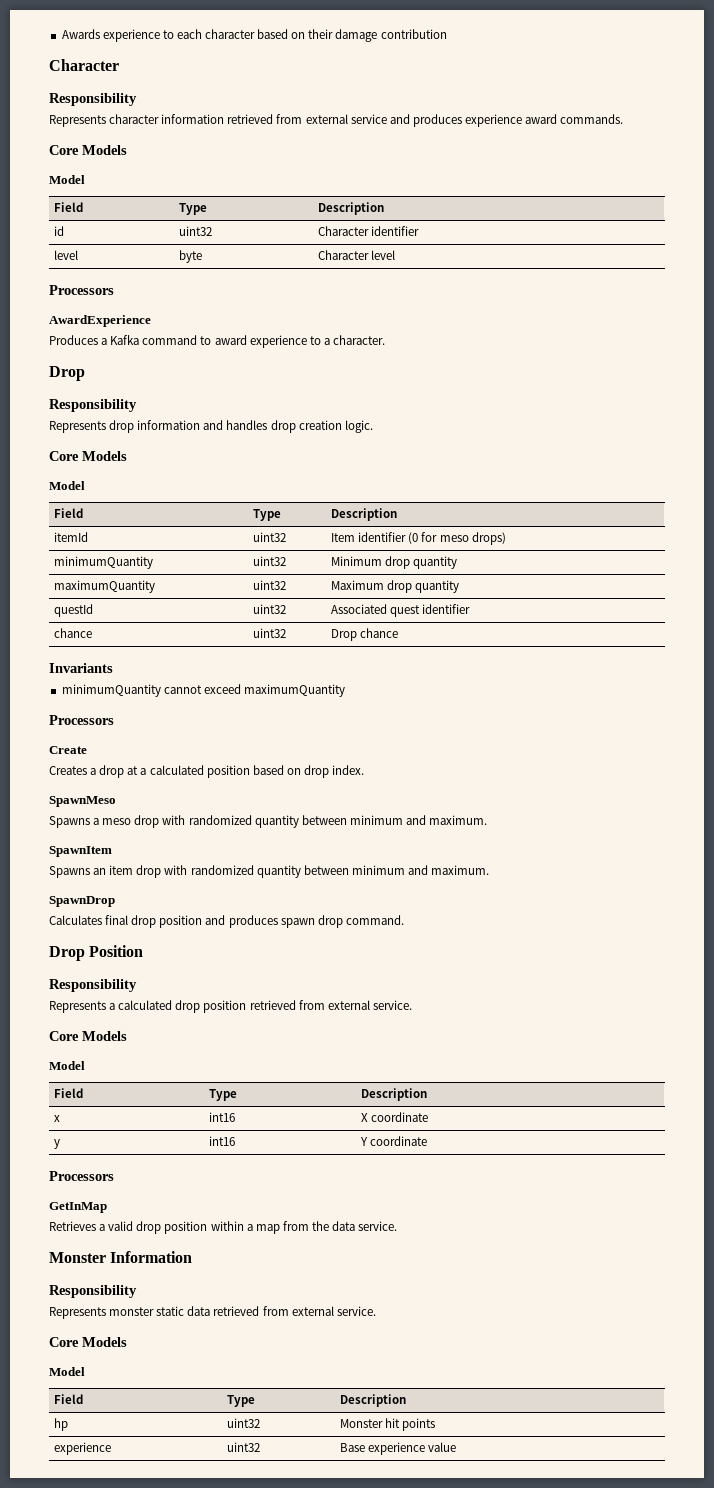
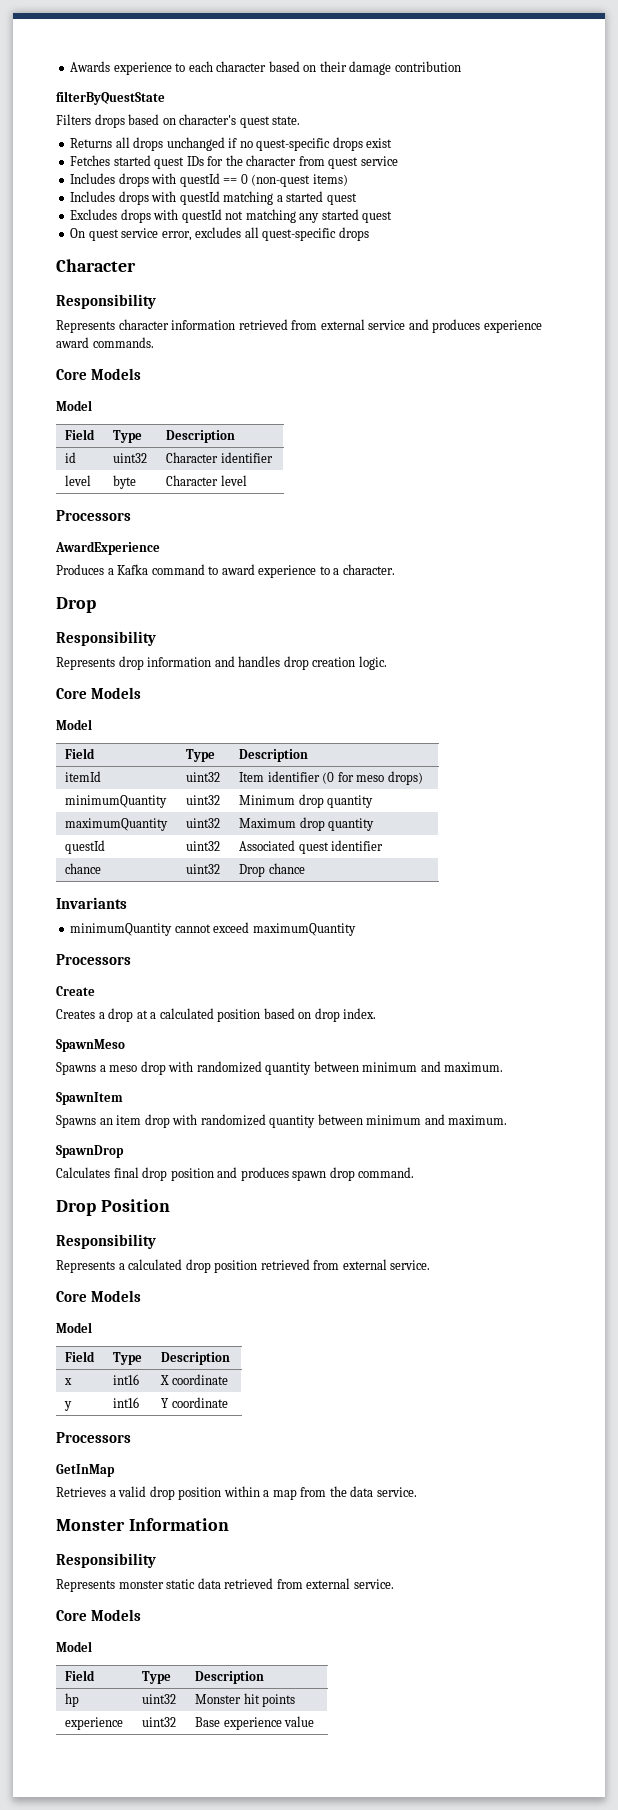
(447, 34) none -> [56,91,165,105] [56,114,301,128] [70,137,393,151] [70,155,398,169] [70,173,348,187] [70,191,357,205] [70,209,393,223] [70,227,369,241] // filterByQuestState // Filters drops based on character's quest state. // Returns all drops unchanged if no quest-specific drops exist // Fetches started quest IDs for the character from quest service // Includes drops with questId == 0 (non-quest items) // Includes drops with questId matching a started quest // Excludes drops with questId not matching any started quest // On quest service error, excludes all quest-specific drops

